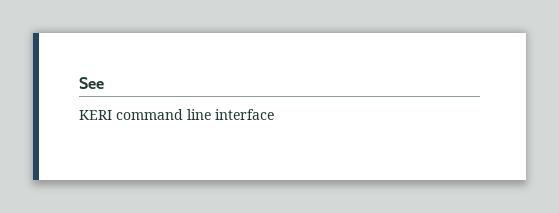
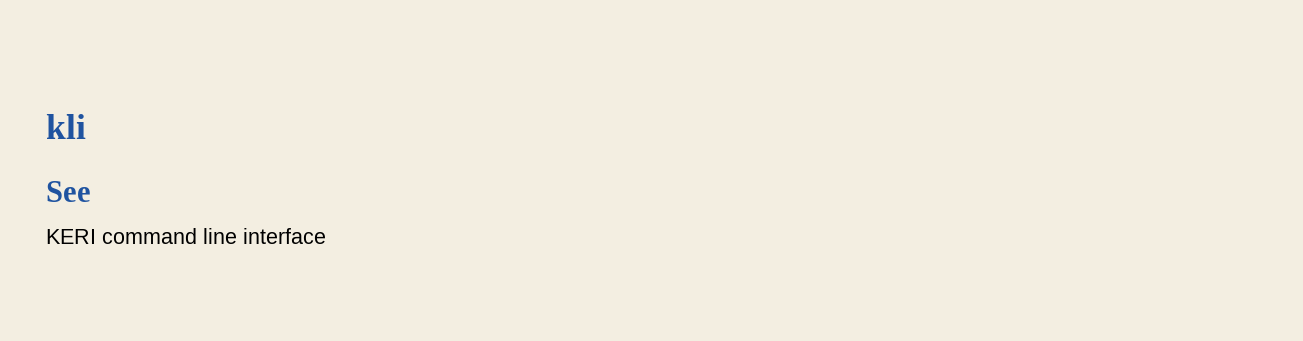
(79, 83) none -> [46,114,86,139] kli //

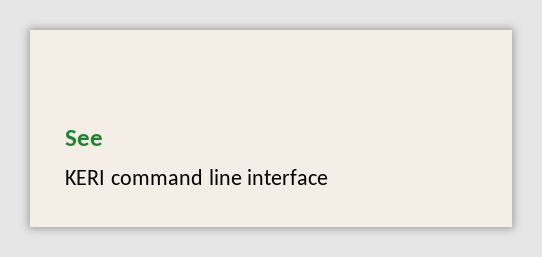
[46,114,86,139] kli // -> (65, 138) none

